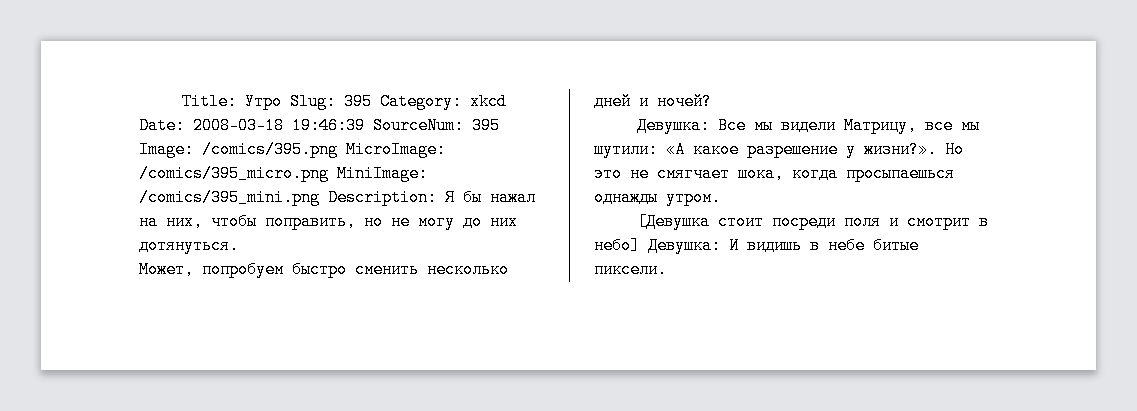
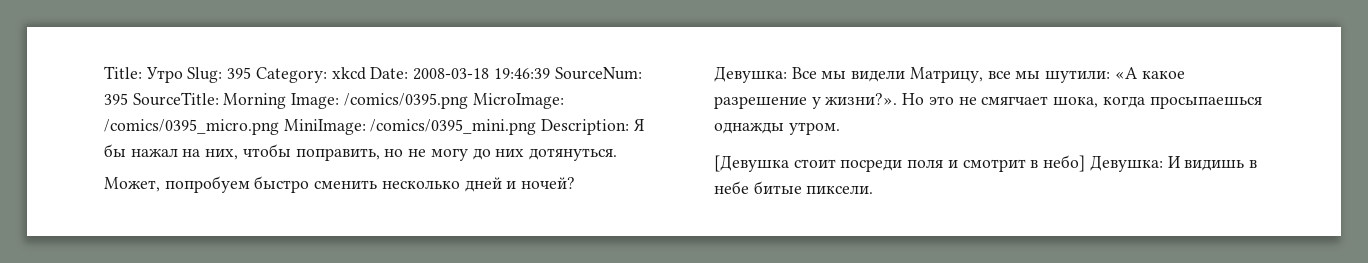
[139,141,446,158] [139,165,428,182] [139,189,320,206] Image: /comics/395.png MicroImage: /comics/395_micro.png MiniImage: /comics/395_mini.png -> [132,92,564,109] [104,119,537,135] SourceTitle: Morning Image: /comics/0395.png MicroImage: /comics/0395_micro.png MiniImage: /comics/0395_mini.png

